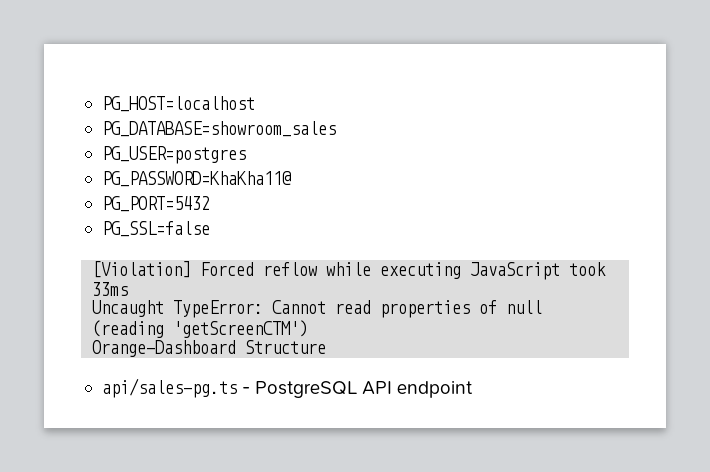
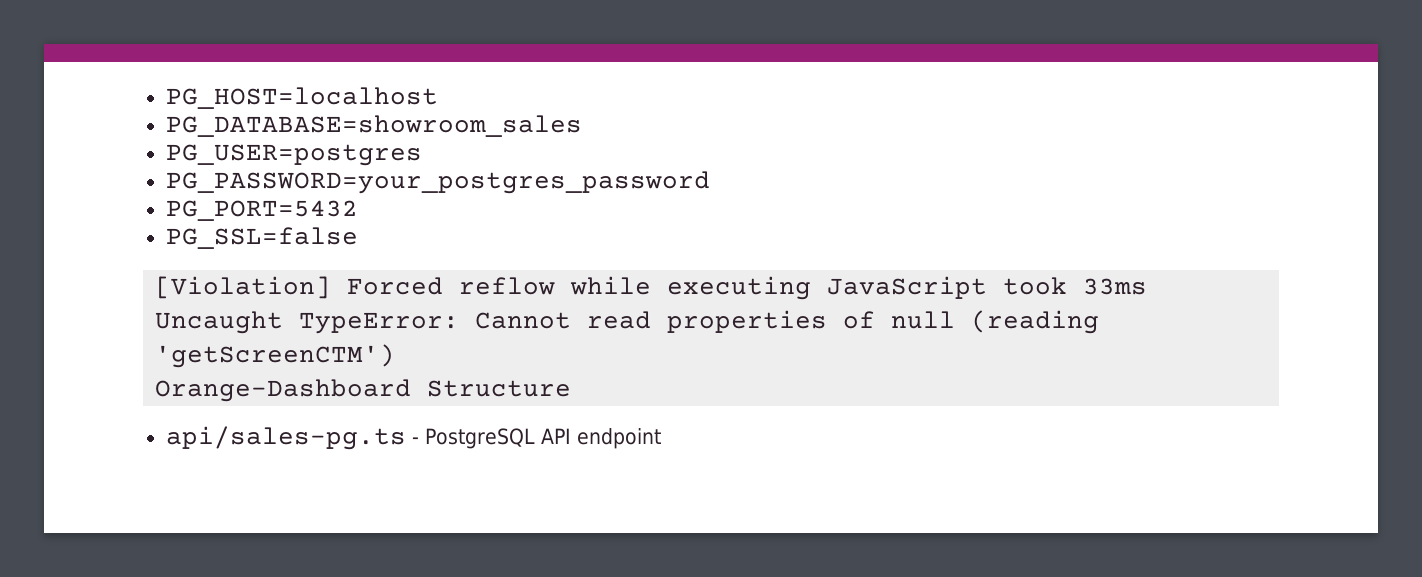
[101,171,291,187] PG_PASSWORD=KhaKha11@ -> [165,171,710,194] PG_PASSWORD=your_postgres_password

